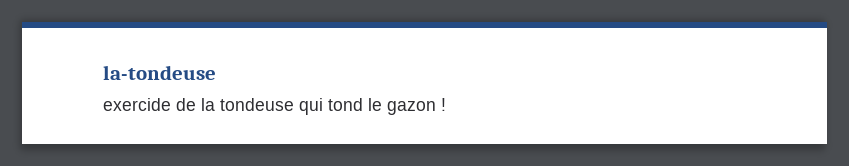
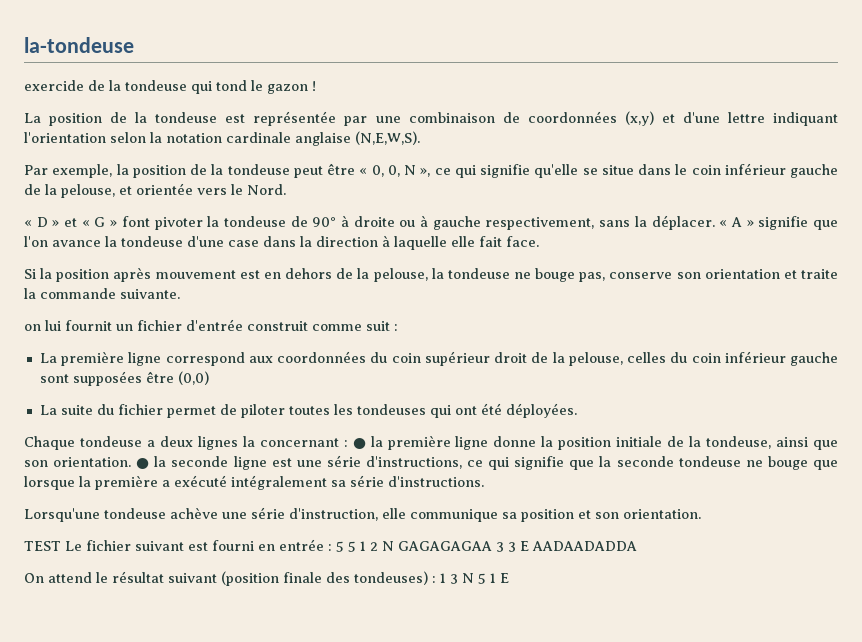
(446, 104) none -> [24,111,838,126] [24,131,420,146] [24,163,838,178] [24,183,286,198] [24,215,839,230] [24,235,539,250] [24,267,838,282] [24,288,180,299] [24,319,398,331] [39,351,839,366] [39,371,209,386] [39,403,577,418] [24,435,839,450] [24,455,838,470] [24,475,484,490] [24,507,701,522] [24,539,637,552] [24,571,509,586] // La position de la tondeuse est représentée par une combinaison de coordonnées (x,y) et d'une lettre indiquant l'orientation selon la notation cardinale anglaise (N,E,W,S). // Par exemple, la position de la tondeuse peut être « 0, 0, N », ce qui signifie qu'elle se situe dans le coin inférieur gauche de la pelouse, et orientée vers le Nord. // « D » et « G » font pivoter la tondeuse de 90° à droite ou à gauche respectivement, sans la déplacer. « A » signifie que l'on avance la tondeuse d'une case dans la direction à laquelle elle fait face. // Si la position après mouvement est en dehors de la pelouse, la tondeuse ne bouge pas, conserve son orientation et traite la commande suivante. // on lui fournit un fichier d'entrée construit comme suit : // La première ligne correspond aux coordonnées du coin supérieur droit de la pelouse, celles du coin inférieur gauche sont supposées être (0,0) // La suite du fichier permet de piloter toutes les tondeuses qui ont été déployées. // Chaque tondeuse a deux lignes la concernant : ● la première ligne donne la position initiale de la tondeuse, ainsi que son orientation. ● la seconde ligne est une série d'instructions, ce qui signifie que la seconde tondeuse ne bouge que lorsque la première a exécuté intégralement sa série d'instructions. // Lorsqu'une tondeuse achève une série d'instruction, elle communique sa position et son orientation. // TEST Le fichier suivant est fourni en entrée : 5 5 1 2 N GAGAGAGAA 3 3 E AADAADADDA // On attend le résultat suivant (position finale des tondeuses) : 1 3 N 5 1 E

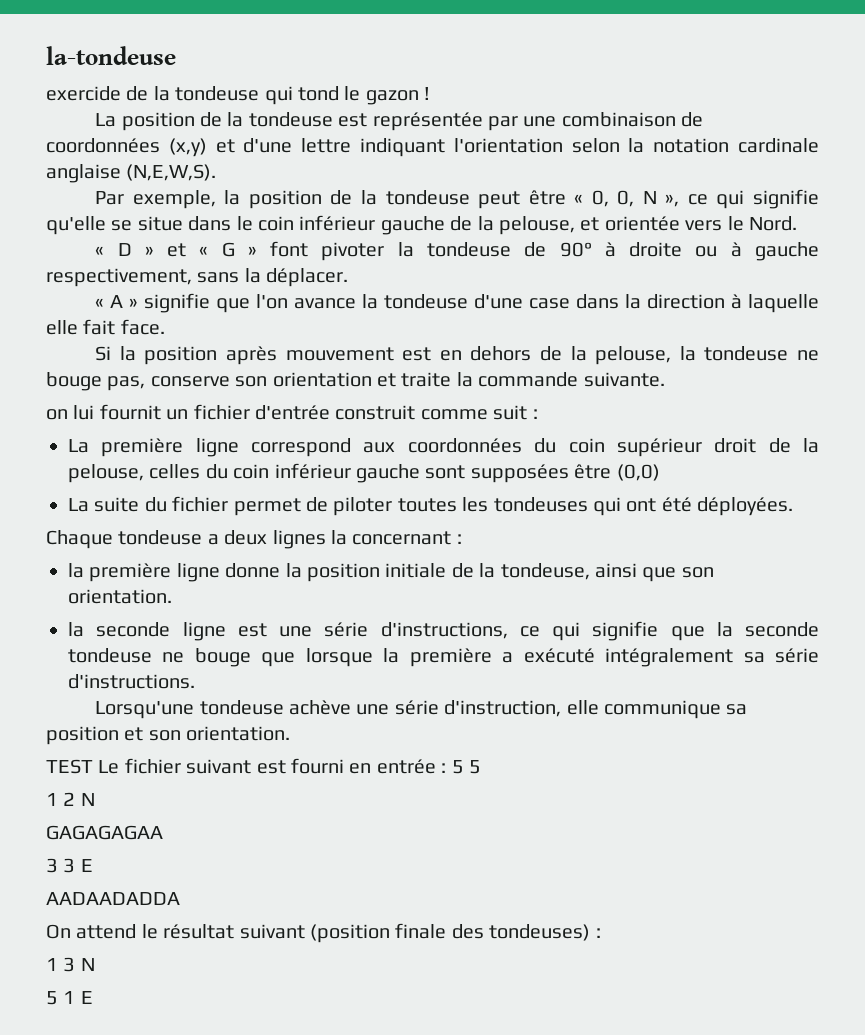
(715, 222) none -> (349, 277) //
[352,438,366,449] ● -> (462, 539) //
[136,458,150,469] ● -> (172, 596) //
(356, 546) none -> (481, 767) //
(394, 546) none -> (95, 799) //
(492, 546) none -> (163, 832) //
(529, 546) none -> (93, 865) //
(436, 579) none -> (601, 933) //
(474, 578) none -> (95, 964) //

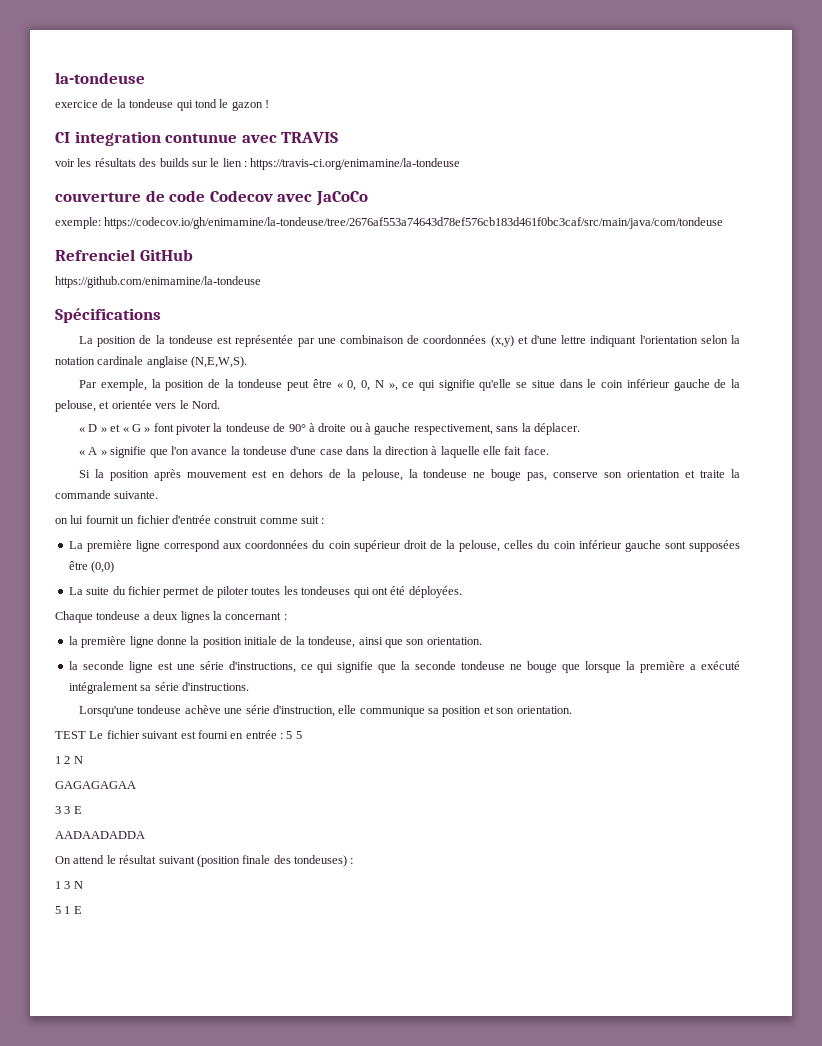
[46,86,121,101] exercide -> [55,100,98,108] exercice
(431, 93) none -> [55,131,339,146] [55,158,461,170] [55,190,368,206] [55,217,724,229] [55,249,193,261] [55,276,261,288] [55,308,161,323] // CI integration contunue avec TRAVIS // voir les résultats des builds sur le lien : https://travis-ci.org/enimamine/la-tondeuse // couverture de code Codecov avec JaCoCo // exemple: https://codecov.io/gh/enimamine/la-tondeuse/tree/2676af553a74643d78ef576cb183d461f0bc3caf/src/main/java/com/tondeuse // Refrenciel GitHub // https://github.com/enimamine/la-tondeuse // Spécifications

